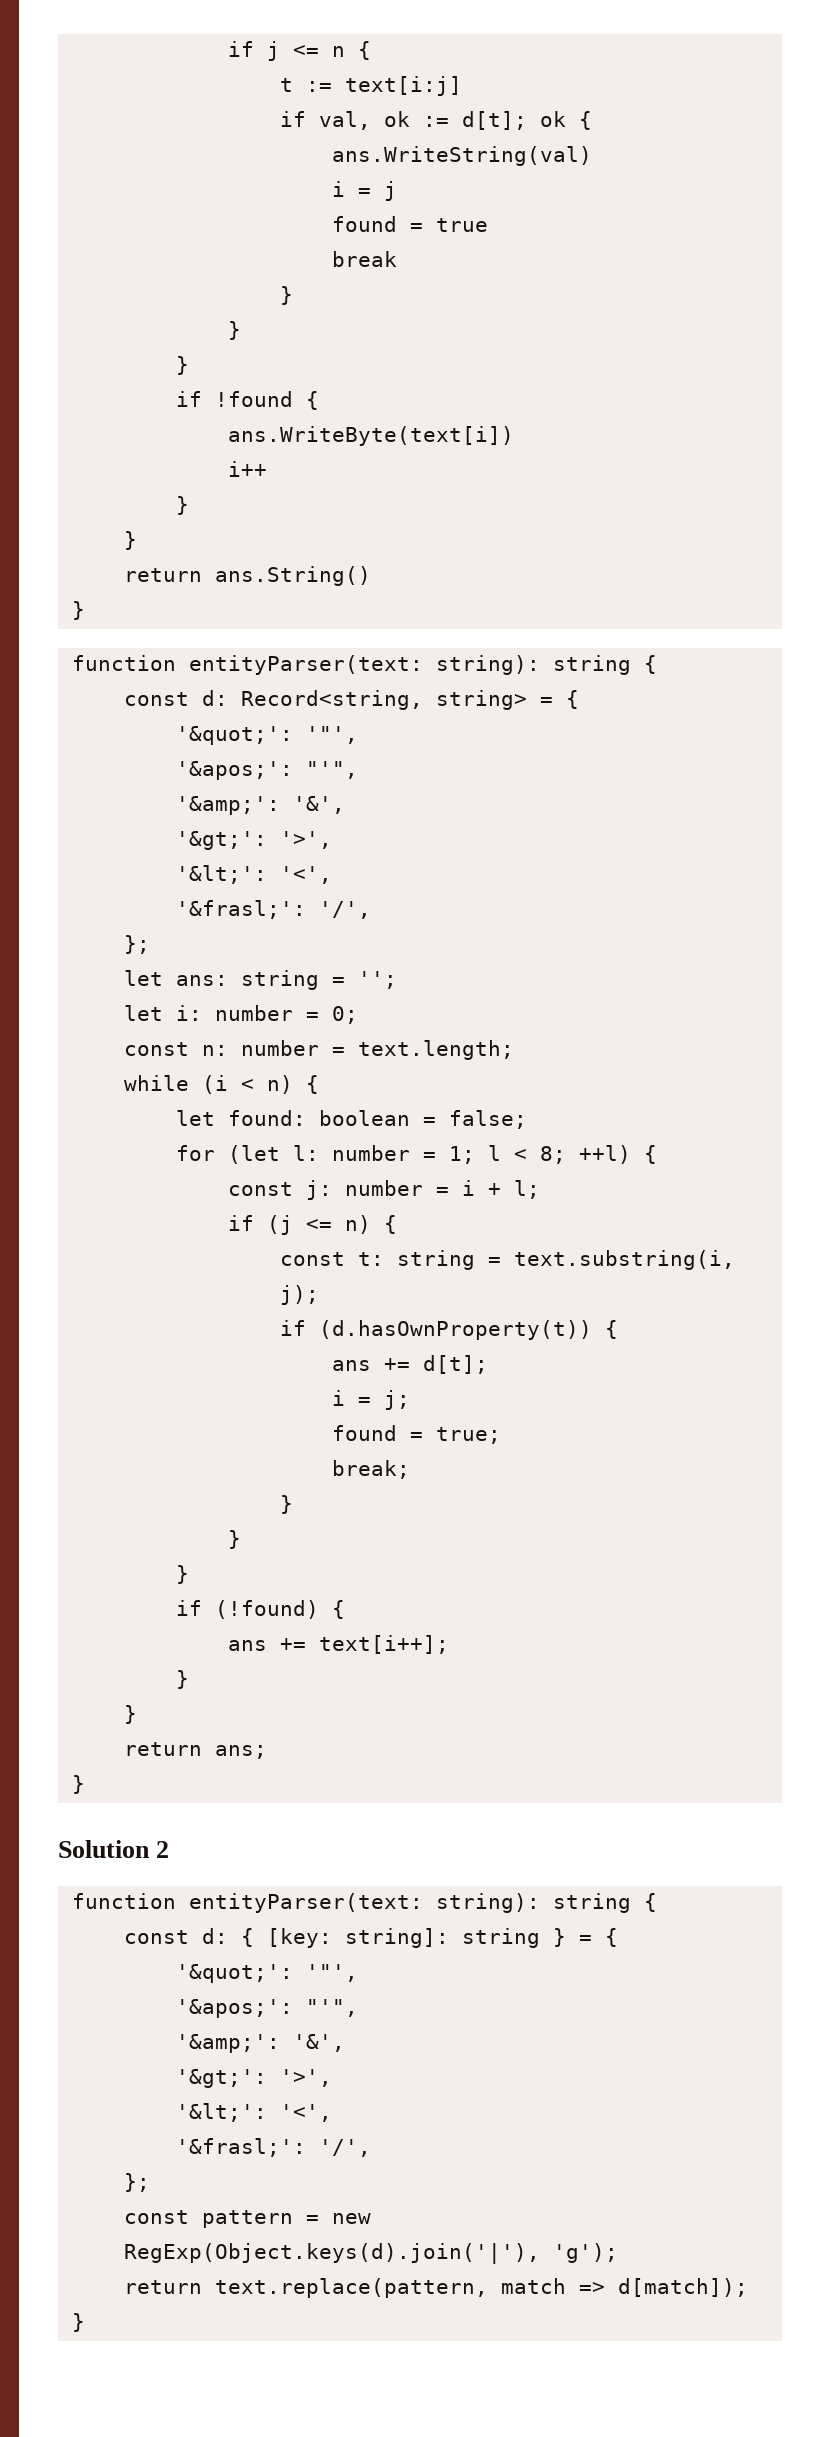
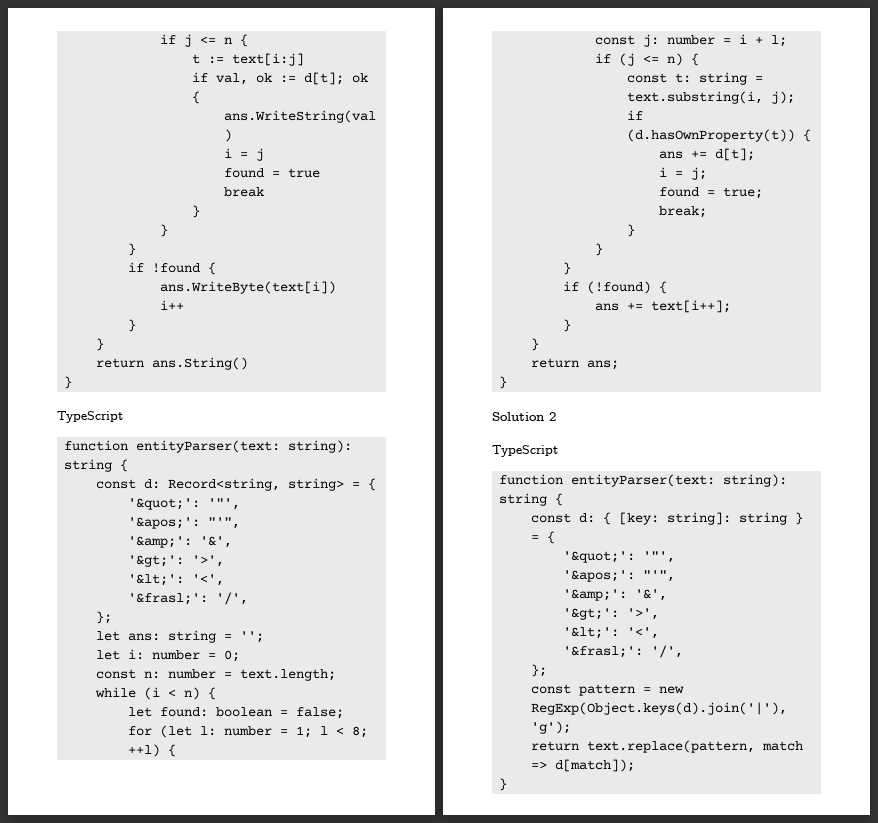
(85, 610) none -> [57,411,123,423] // TypeScript
(170, 1849) none -> [492,445,558,457] // TypeScript

